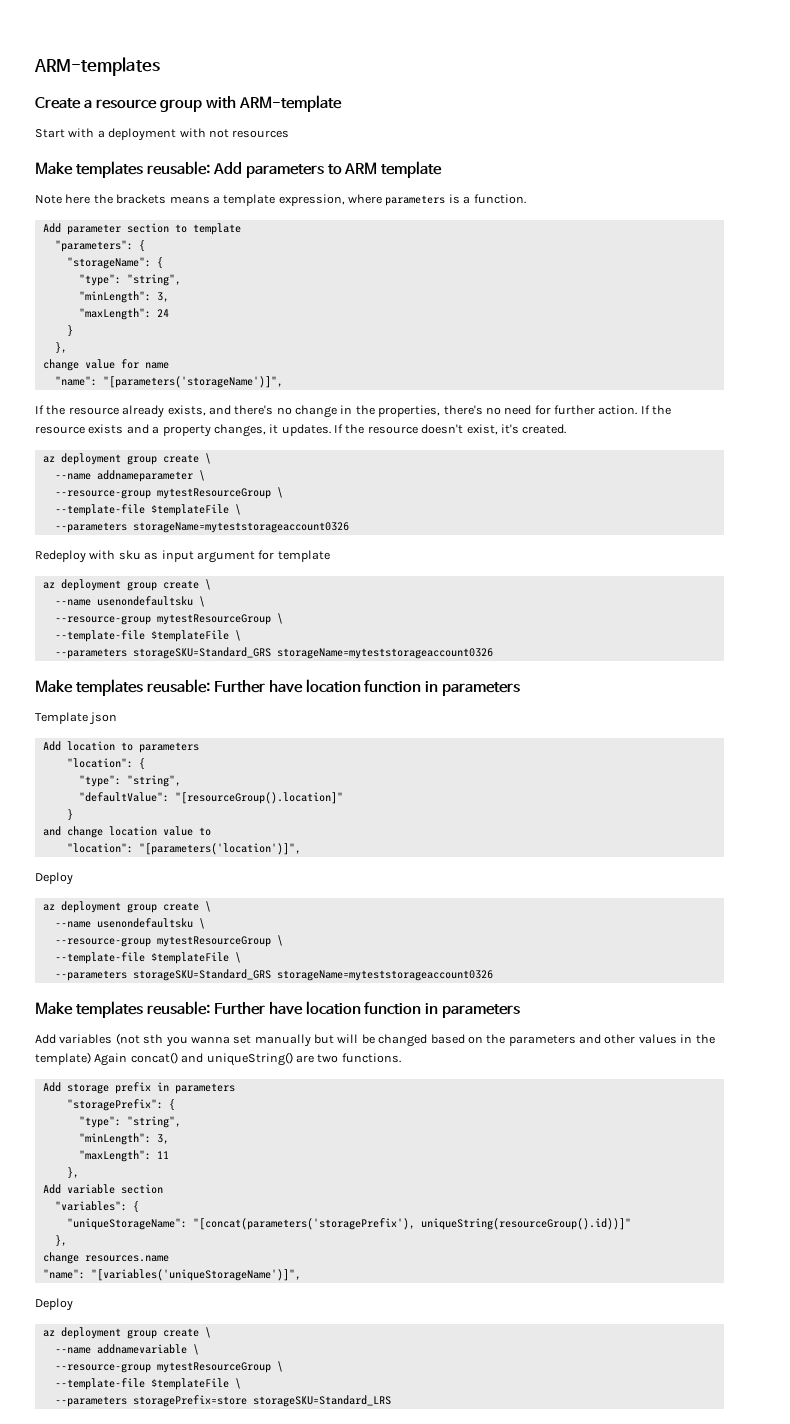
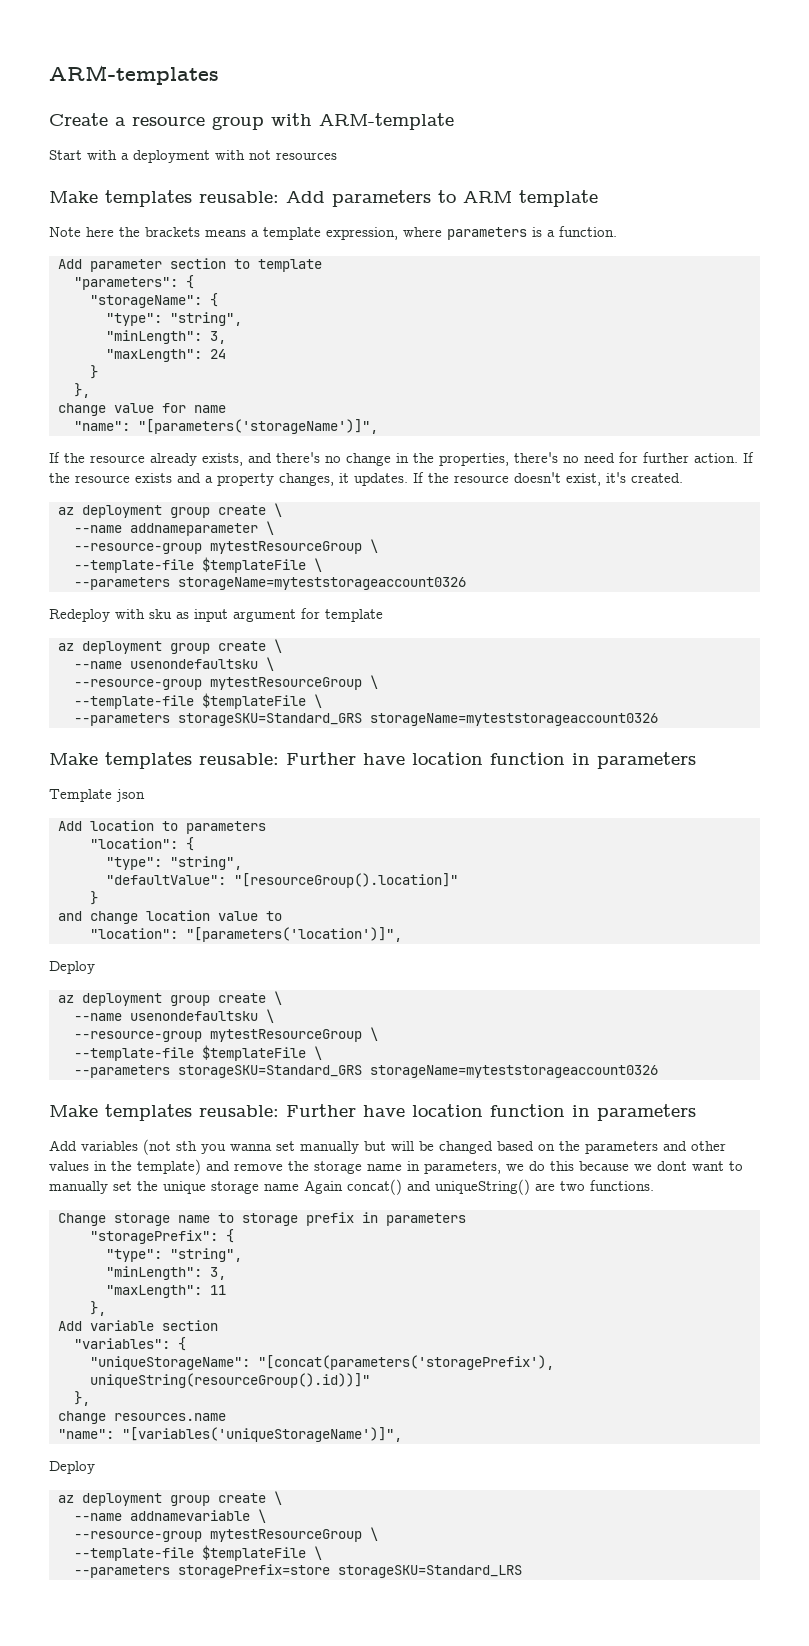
(91, 1058) none -> [206,1161,743,1174] [49,1181,299,1194] and remove the storage name in parameters, we do this because we dont want to manually set the unique storage name
[42,1082,61,1092] Add -> [57,1213,234,1226] Change storage name to

